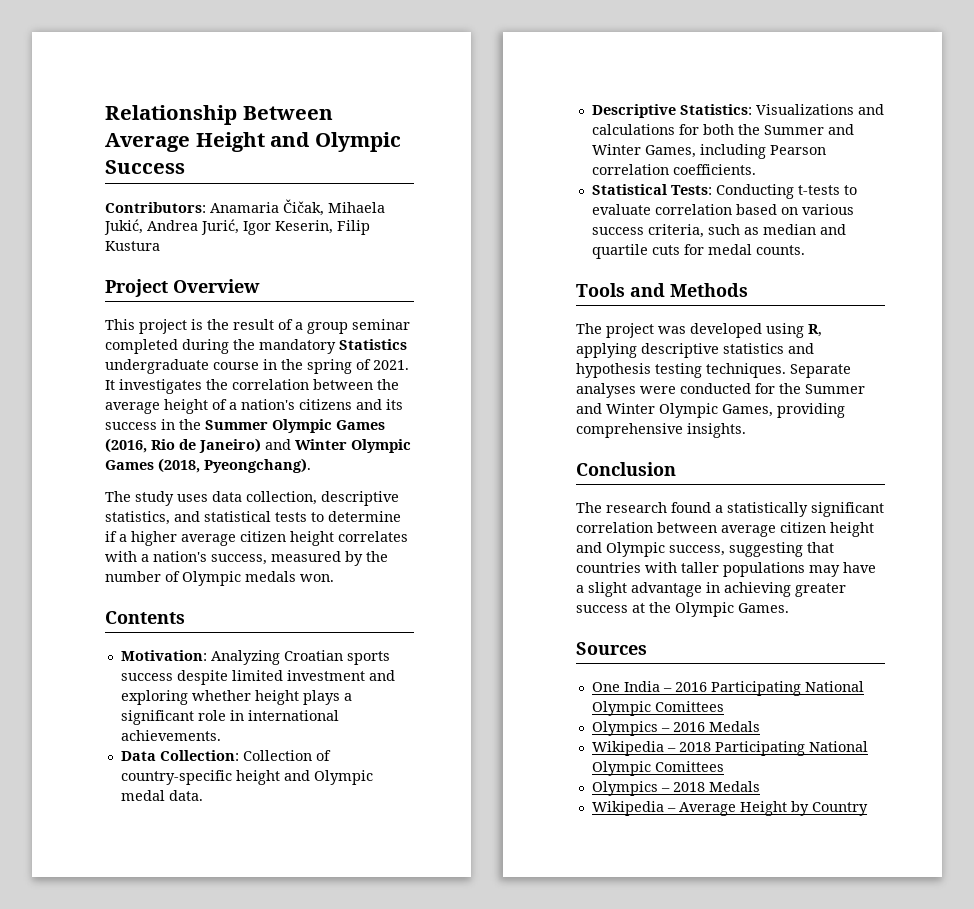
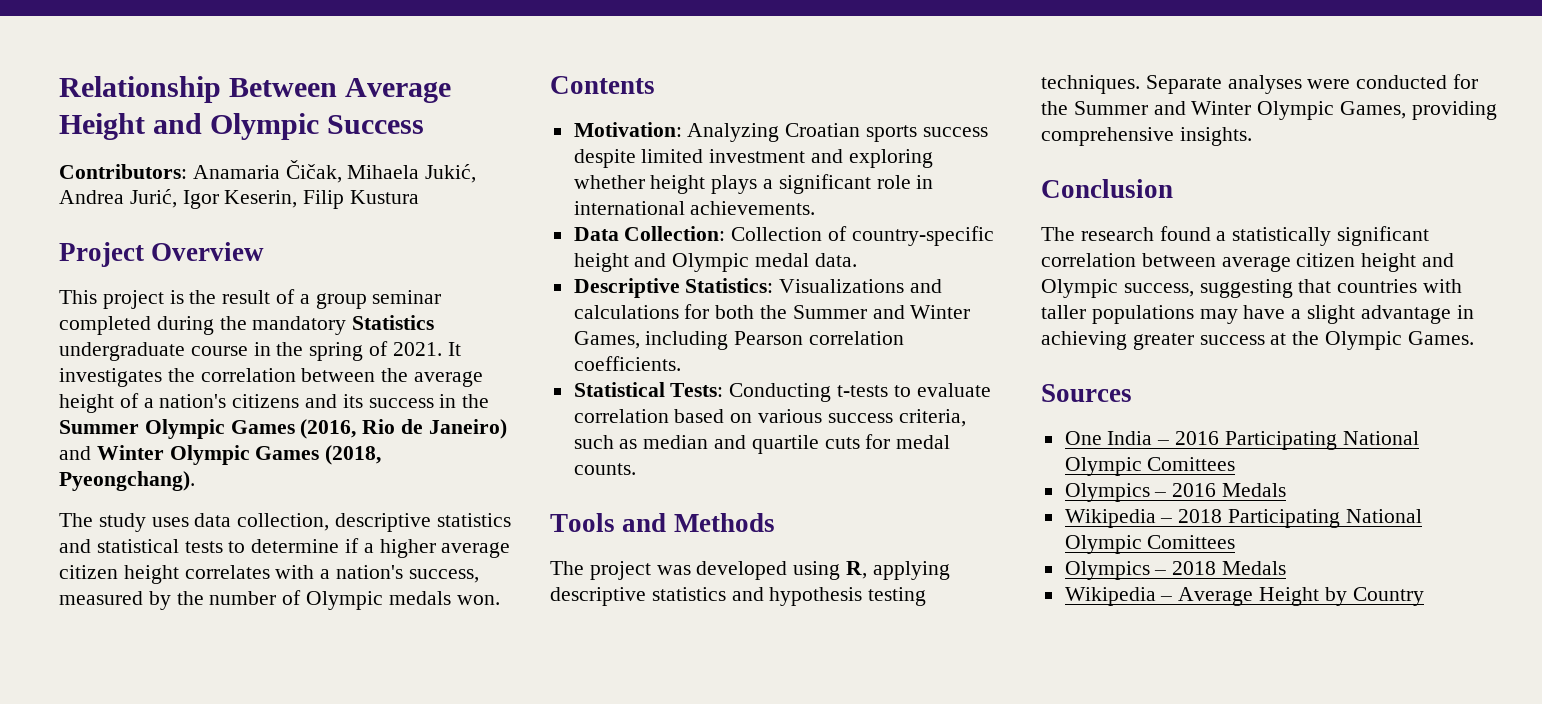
[105,511,170,525] statistics, -> [436,513,511,527] statistics

